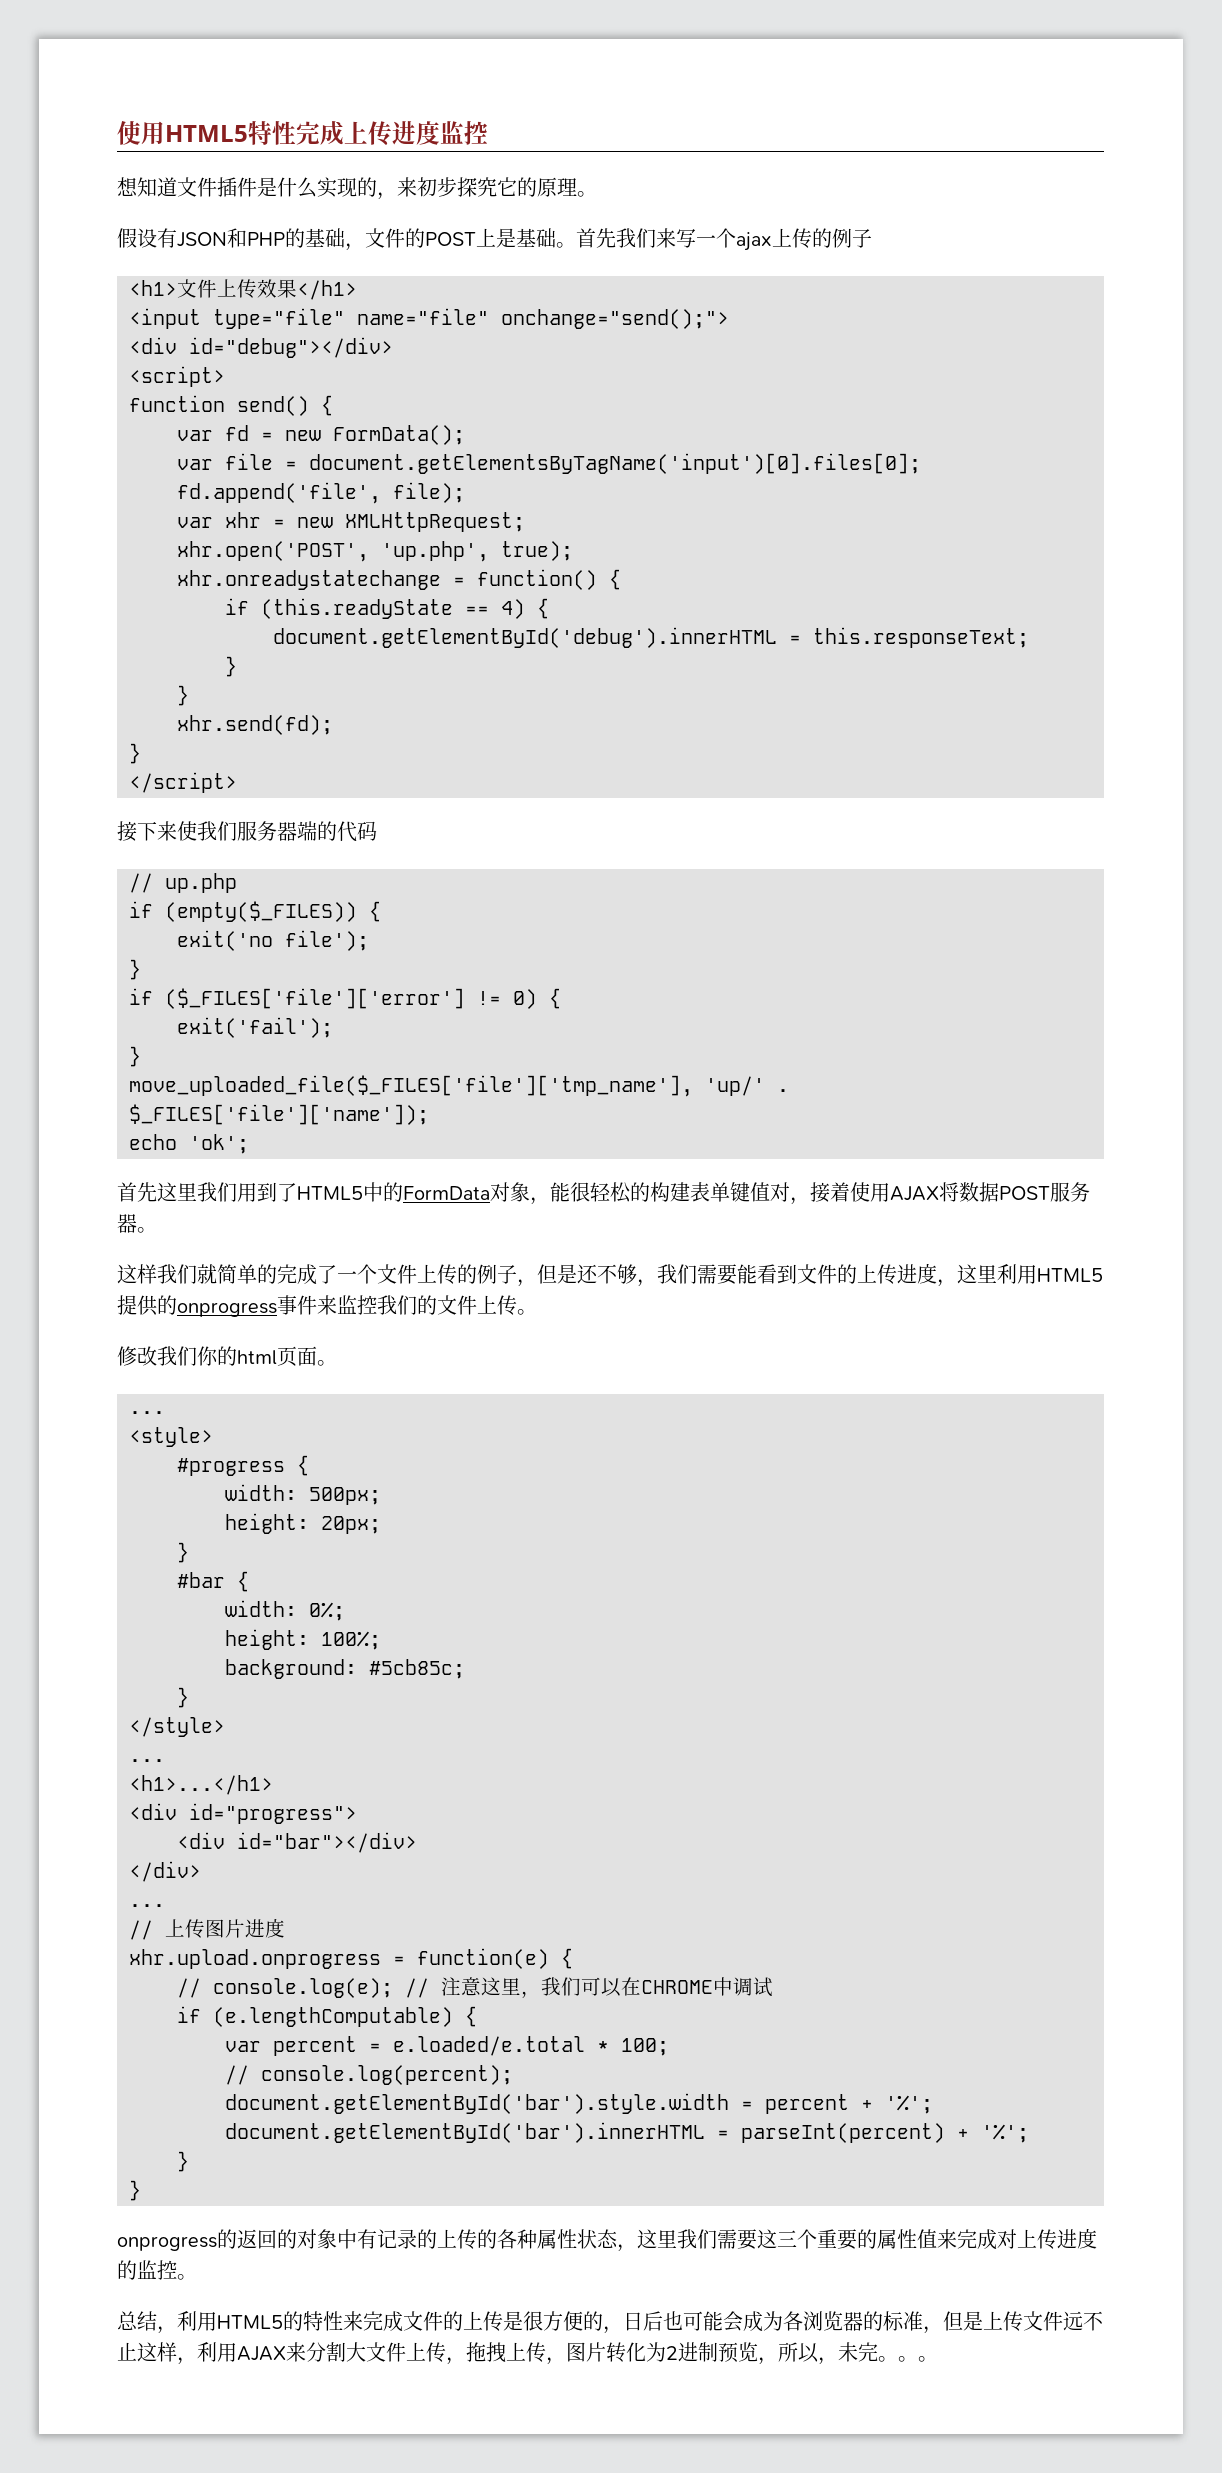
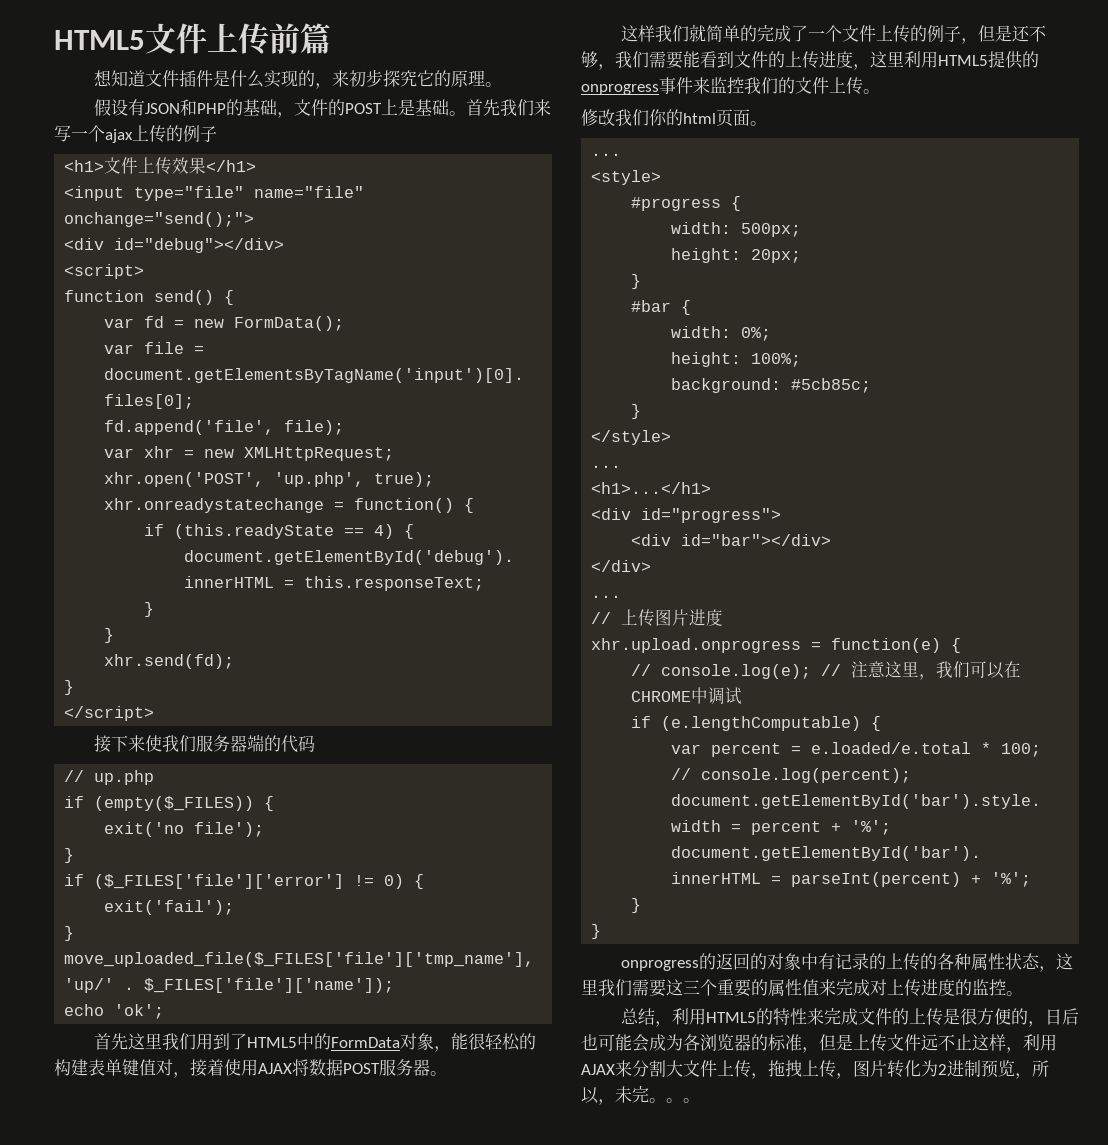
[117,121,488,146] 使用HTML5特性完成上传进度监控 -> [54,23,331,55] HTML5文件上传前篇

